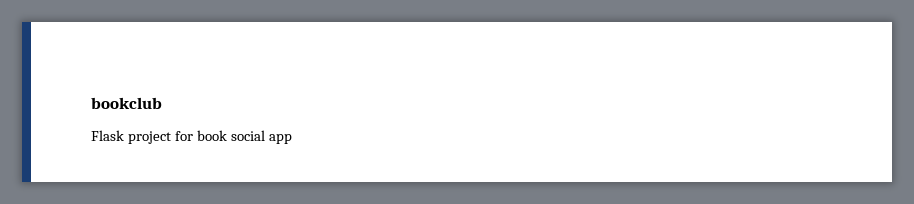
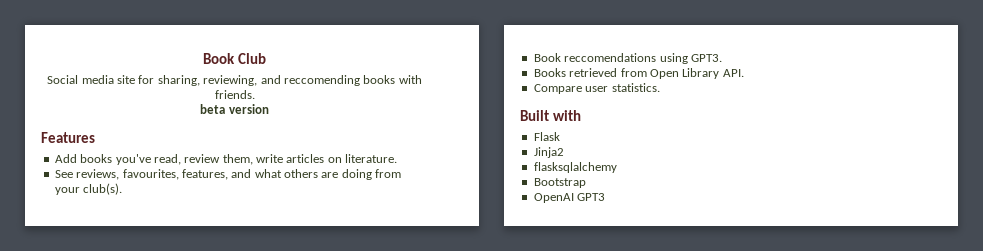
[91,97,162,109] [91,130,292,144] bookclub // Flask project for book social app -> [203,53,266,64] [47,75,422,86] [214,90,255,99] [200,104,269,114] [41,132,95,143] [54,154,398,165] [54,169,402,180] [54,183,123,195] [533,53,722,64] [533,68,744,79] [533,83,660,94] [520,110,581,121] [533,132,560,141] [533,147,564,158] [533,162,617,173] [533,178,586,188] [533,193,606,203] Book Club // Social media site for sharing, reviewing, and reccomending books with friends. // beta version // Features // Add books you've read, review them, write articles on literature. // See reviews, favourites, features, and what others are doing from your club(s). // Book reccomendations using GPT3. // Books retrieved from Open Library API. // Compare user statistics. // Built with // Flask // Jinja2 // flasksqlalchemy // Bootstrap // OpenAI GPT3

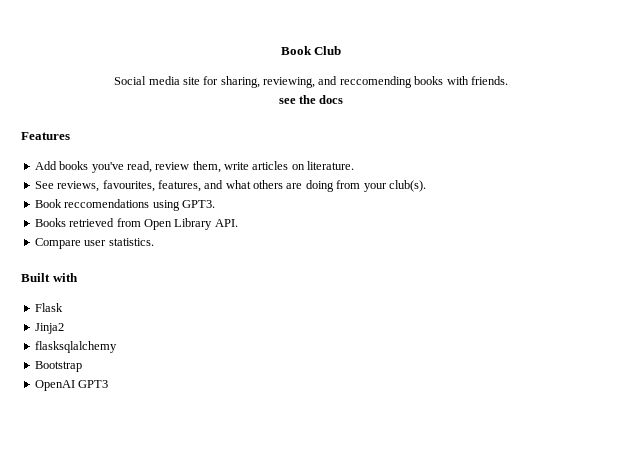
[200,104,269,114] beta version -> [278,95,344,104] see the docs

